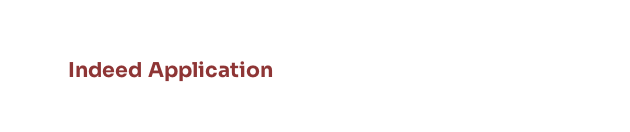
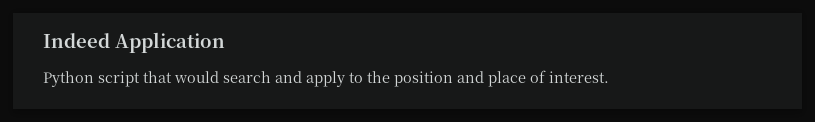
(273, 71) none -> [43,70,609,87] // Python script that would search and apply to the position and place of interest.

